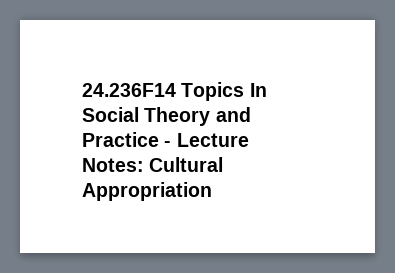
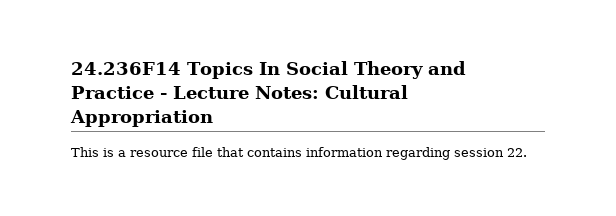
(212, 191) none -> [71,147,527,160] // This is a resource file that contains information regarding session 22.

